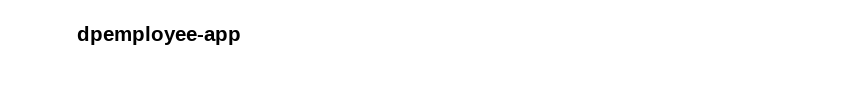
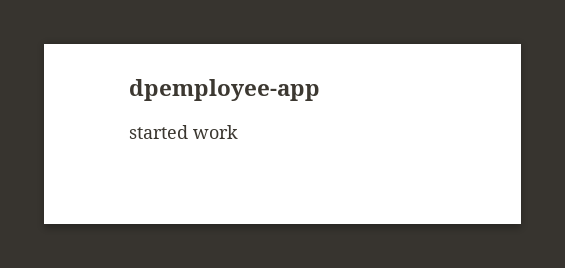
(241, 35) none -> [129,125,238,139] // started work

